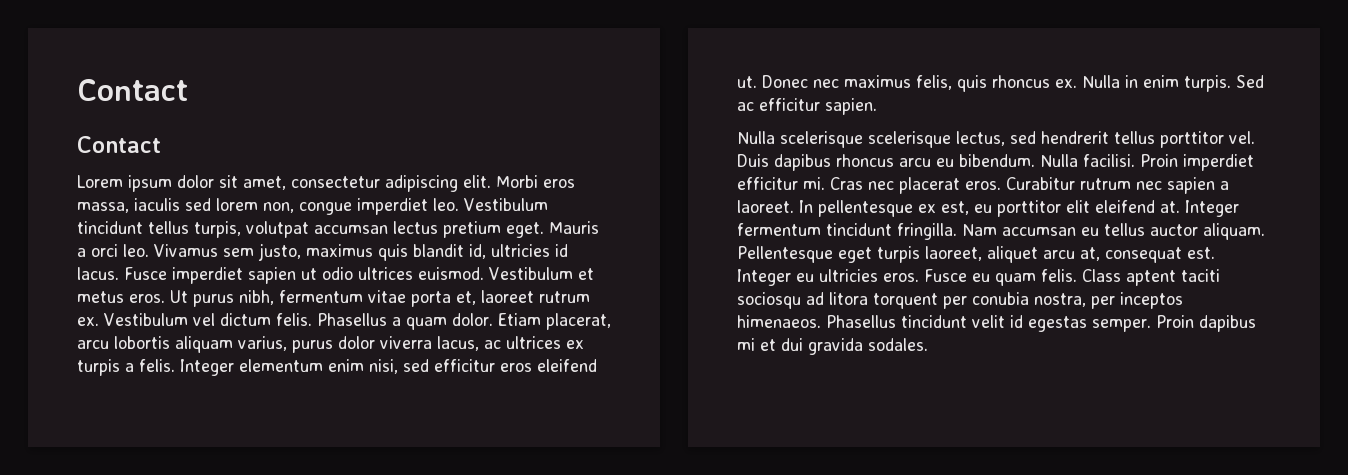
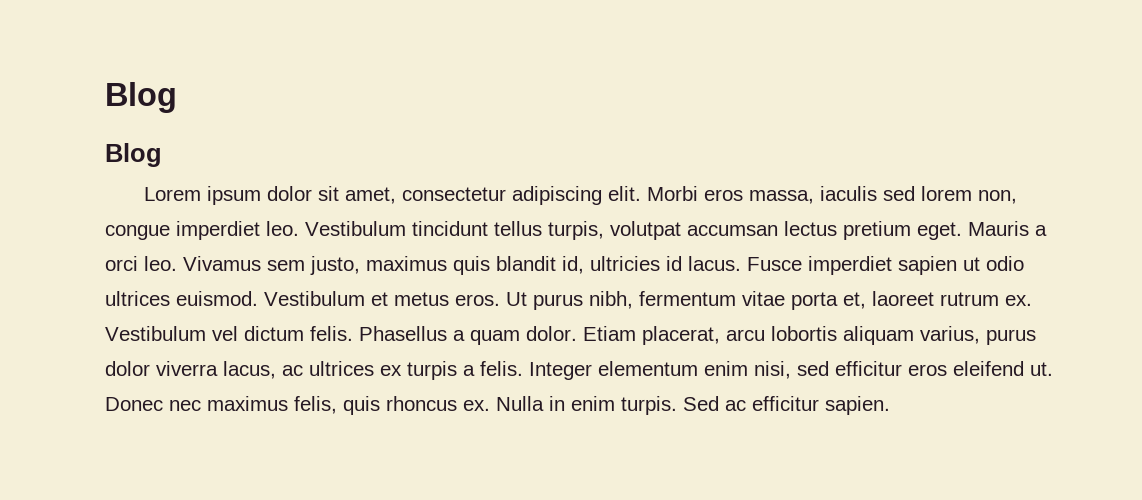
[77,79,188,101] [77,136,161,153] Contact // Contact -> [105,82,177,113] [105,143,162,167] Blog // Blog
[737,131,1255,148] [737,154,1254,171] [737,177,1229,194] [737,200,1239,217] [737,223,1265,240] [737,246,1215,263] [737,269,1220,286] [737,292,1183,309] [737,315,1256,332] [737,338,928,355] // Nulla scelerisque scelerisque lectus, sed hendrerit tellus porttitor vel. Duis dapibus rhoncus arcu eu bibendum. Nulla facilisi. Proin imperdiet efficitur mi. Cras nec placerat eros. Curabitur rutrum nec sapien a laoreet. In pellentesque ex est, eu porttitor elit eleifend at. Integer fermentum tincidunt fringilla. Nam accumsan eu tellus auctor aliquam. Pellentesque eget turpis laoreet, aliquet arcu at, consequat est. Integer eu ultricies eros. Fusce eu quam felis. Class aptent taciti sociosqu ad litora torquent per conubia nostra, per inceptos himenaeos. Phasellus tincidunt velit id egestas semper. Proin dapibus mi et dui gravida sodales. -> (890, 405) none

